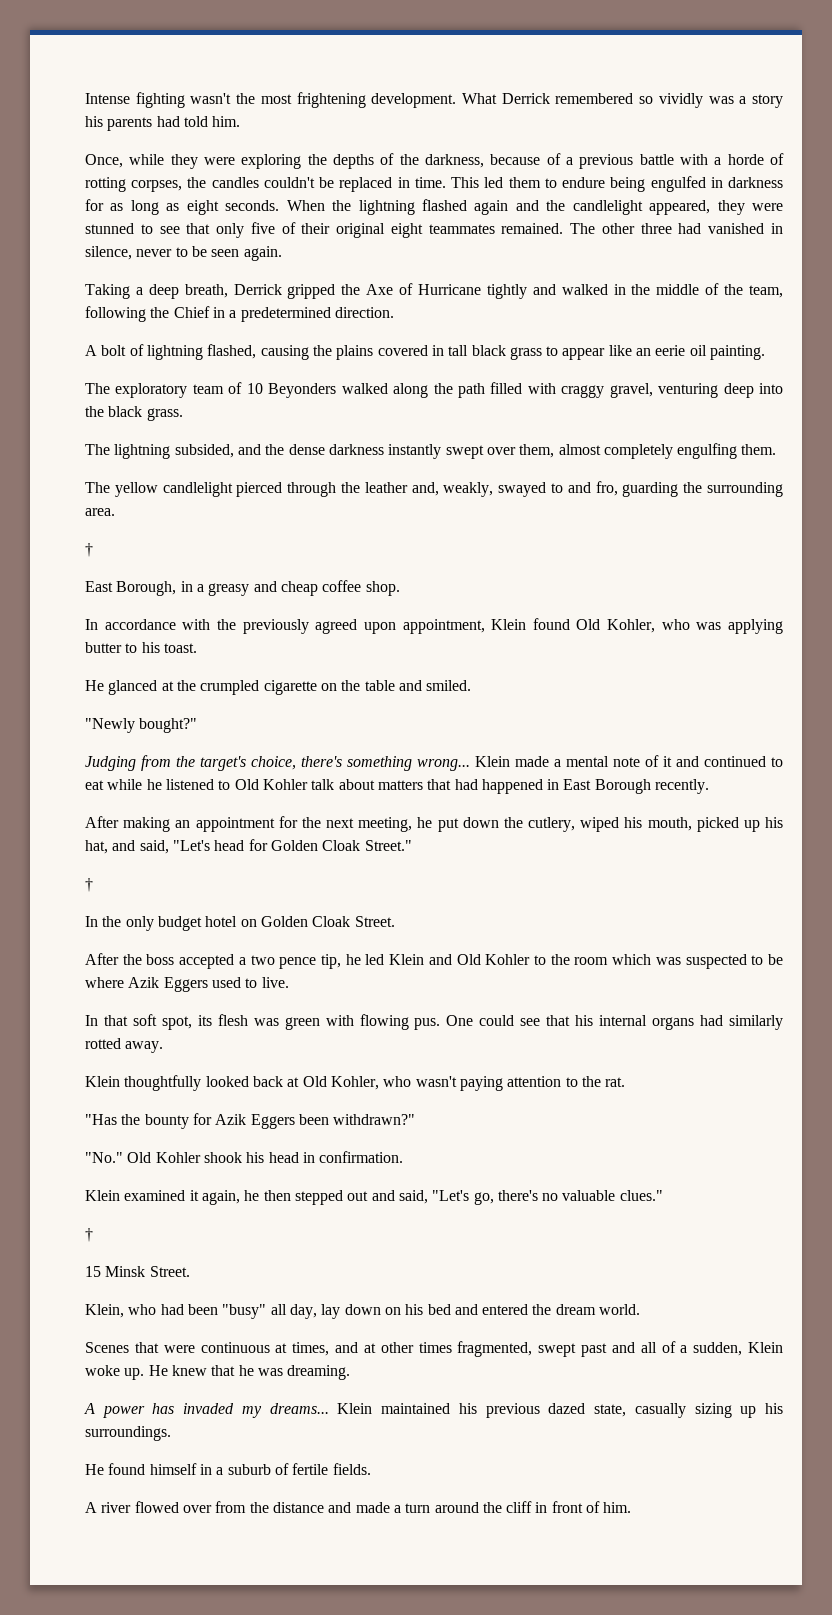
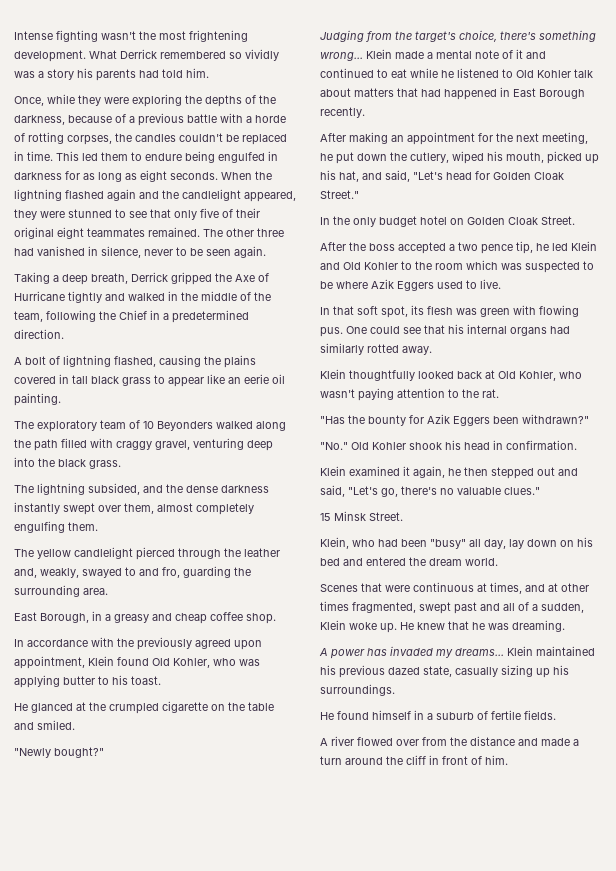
[85,543,93,557] // † -> (108, 591) none
[85,878,93,892] // † -> (359, 194) none
[85,1228,93,1242] // † -> (540, 491) none

